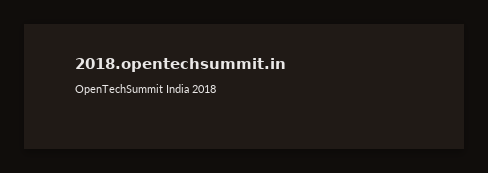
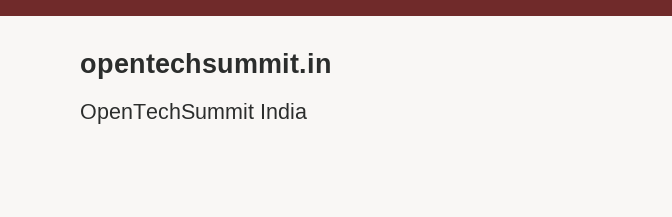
[75,58,286,72] 2018.opentechsummit.in -> [80,53,332,79] opentechsummit.in
[192,85,216,93] 2018 -> (307, 111) none

